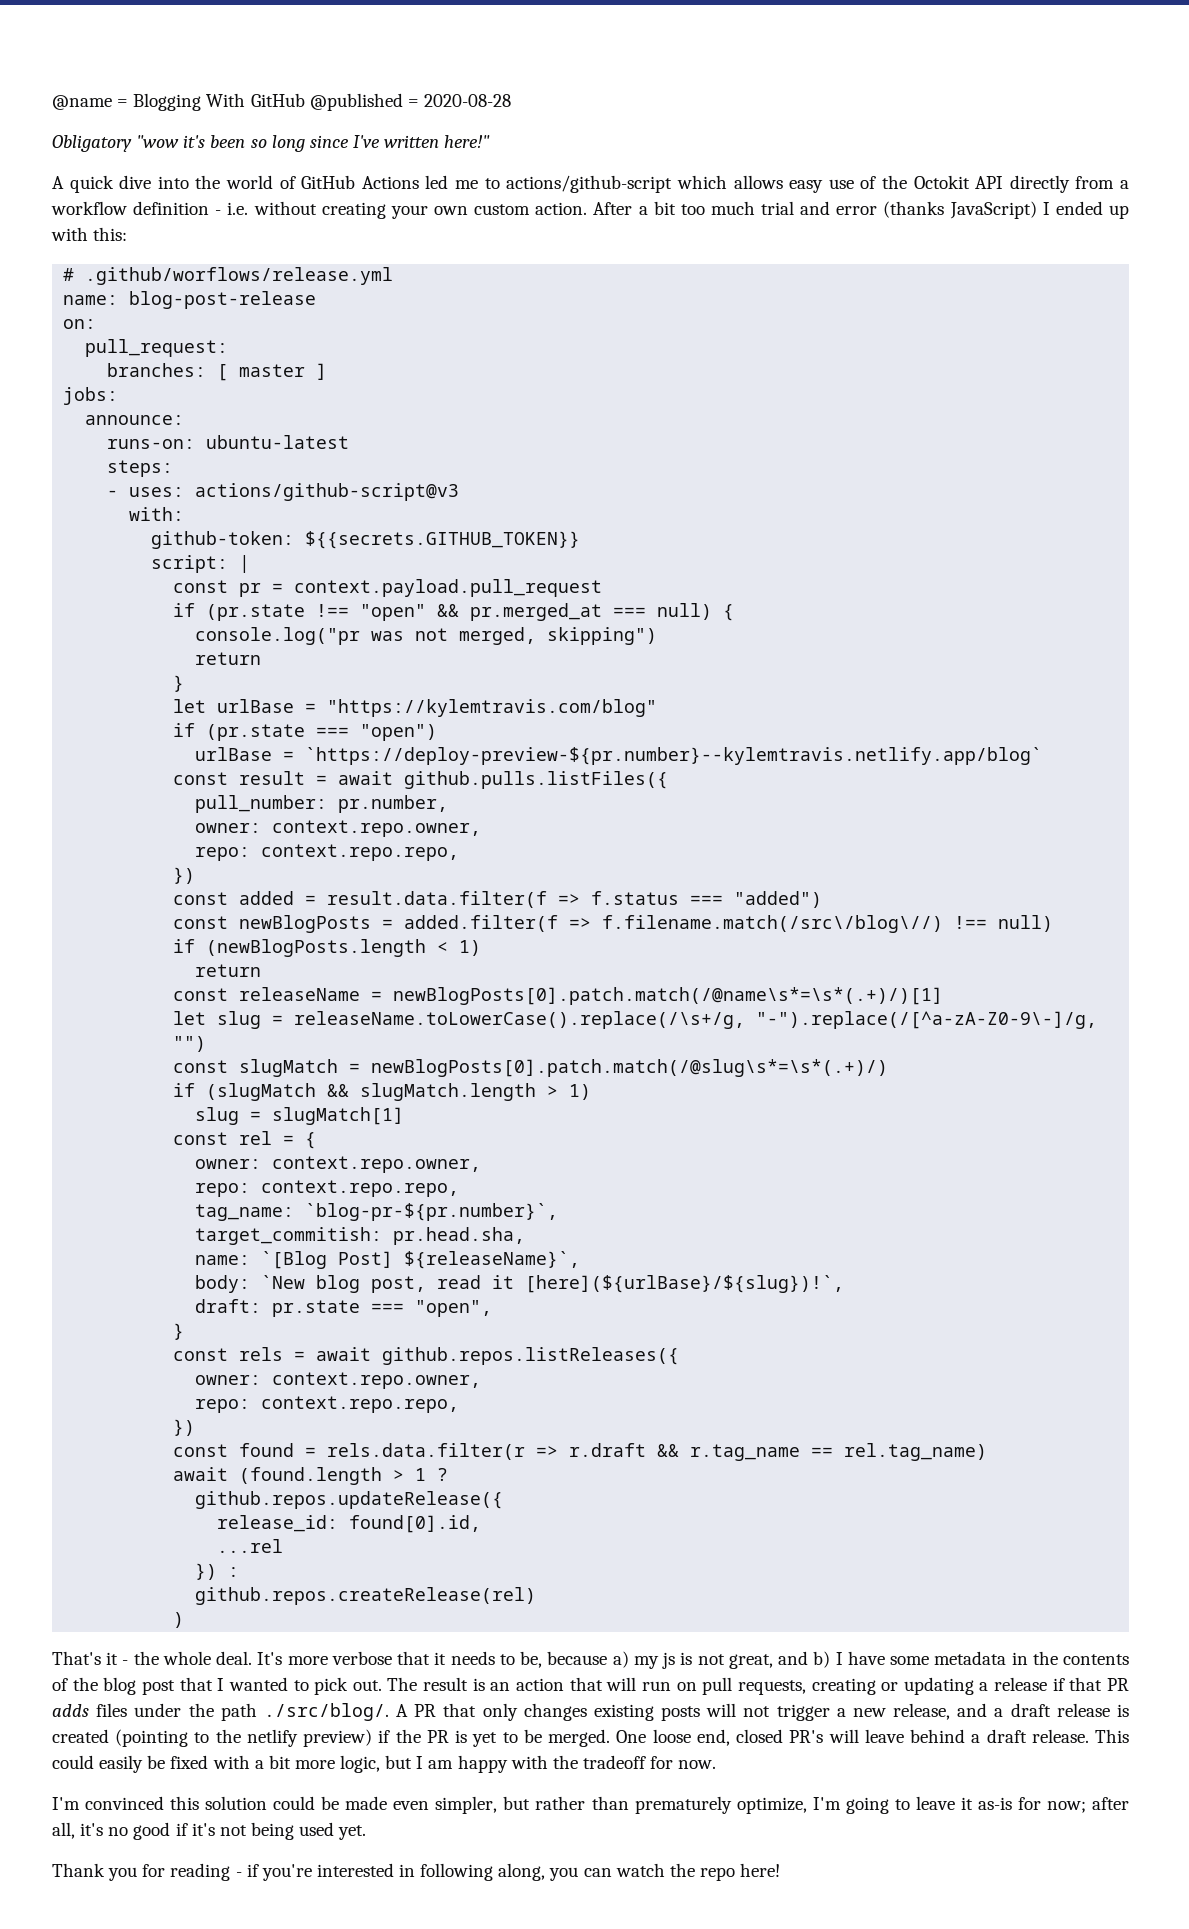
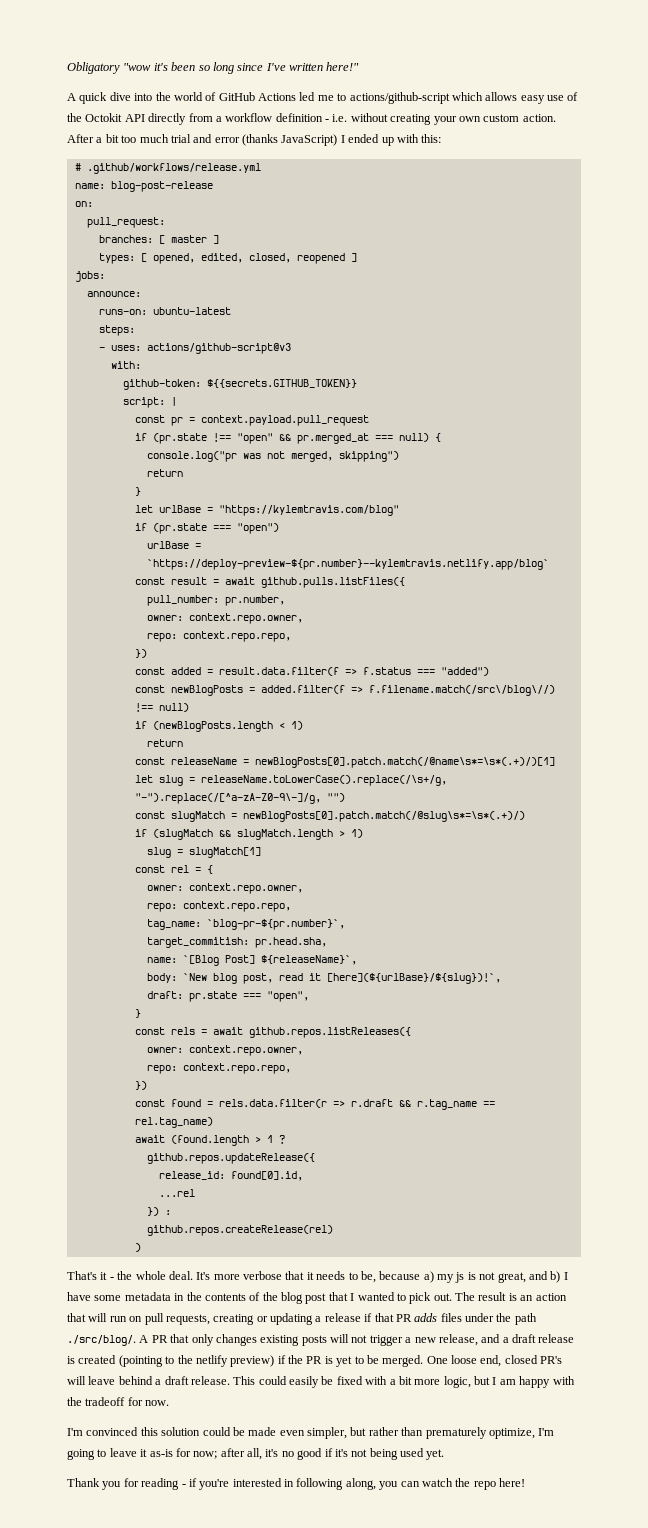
[52,93,511,111] @name = Blogging With GitHub @published = 2020-08-28 // -> (67, 68) none
[85,267,394,285] .github/worflows/release.yml -> [86,163,261,174] .github/workflows/release.yml
(328, 371) none -> [98,253,357,264] // types: [ opened, edited, closed, reopened ]

